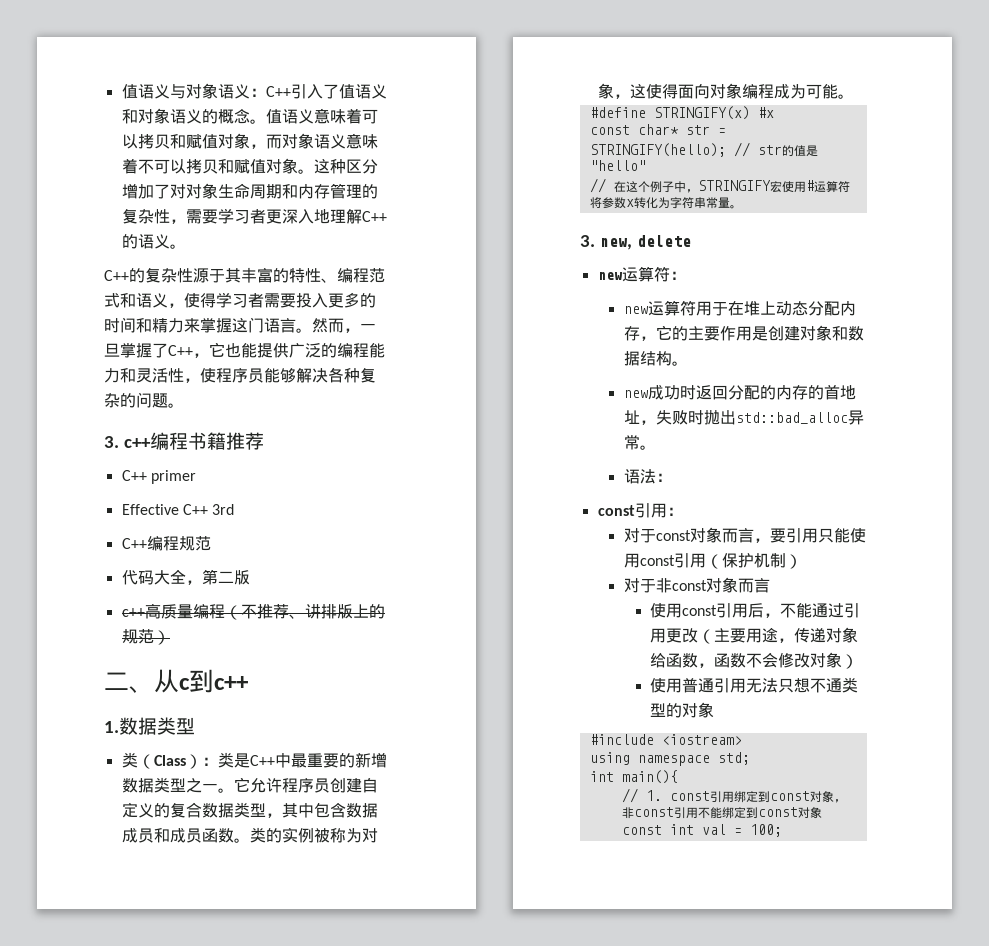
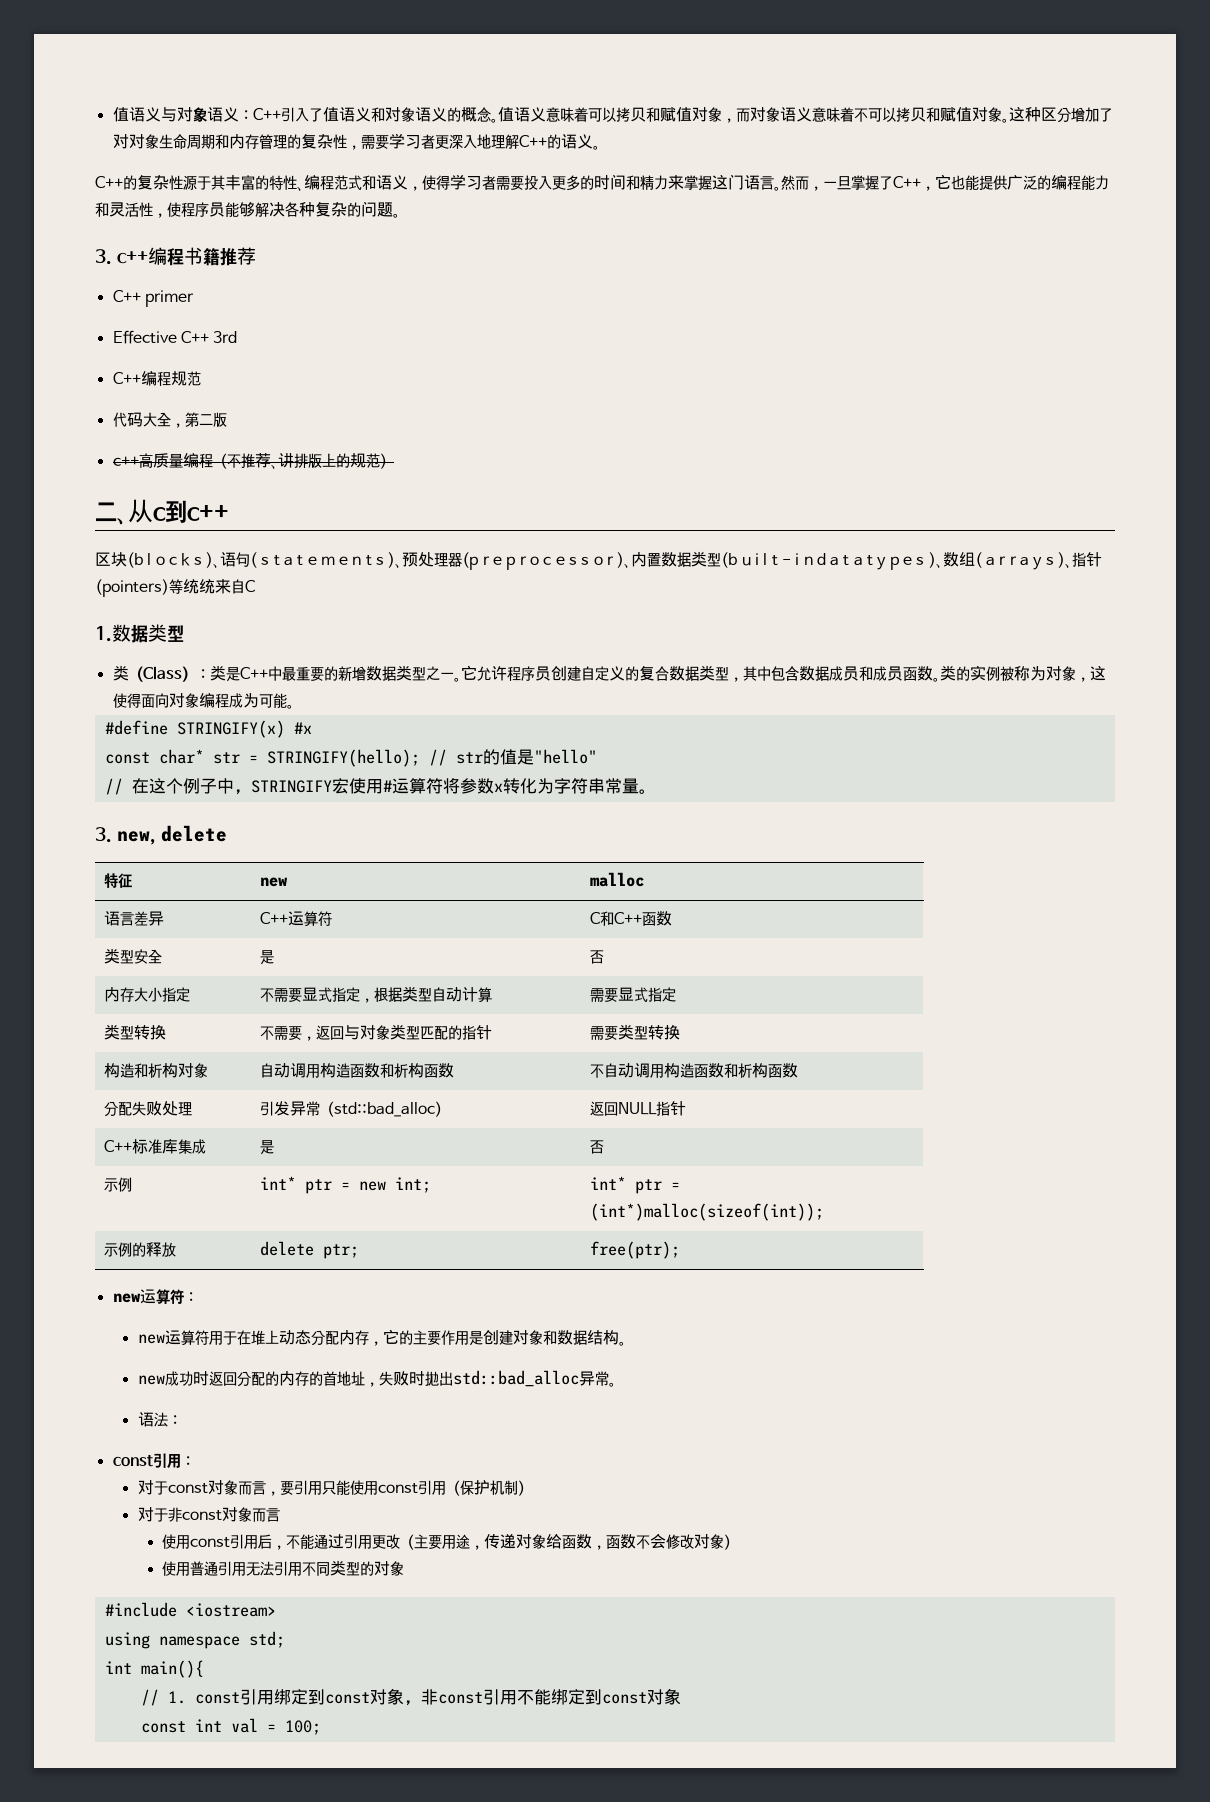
(248, 683) none -> [95,551,1102,570] [95,579,255,597] // 区块(b l o c k s )、语句( s t a t e m e n t s )、预处理器(p r e p r o c e s s o r )、内置数据类型(b u i l t - i n d a t a t y p e s )、数组( a r r a y s )、指针(pointers)等统统来自C
(691, 241) none -> [104,873,133,888] [260,877,289,887] [590,872,645,887] [104,911,165,926] [260,911,333,927] [590,911,673,926] [104,948,163,964] [260,950,275,965] [590,950,605,964] [104,987,191,1002] [260,986,493,1003] [590,987,677,1003] [104,1024,167,1040] [260,1024,493,1041] [590,1024,681,1040] [104,1063,209,1078] [260,1063,455,1078] [590,1063,799,1078] [104,1101,193,1117] [260,1101,450,1117] [590,1101,687,1116] [104,1139,207,1154] [260,1140,275,1155] [590,1140,605,1154] [104,1177,133,1192] [260,1176,432,1194] [590,1176,681,1194] [590,1203,825,1221] [104,1242,177,1257] [260,1241,360,1259] [590,1241,681,1259] // 特征 | new | malloc // 语言差异 | C++运算符 | C和C++函数 // 类型安全 | 是 | 否 // 内存大小指定 | 不需要显式指定，根据类型自动计算 | 需要显式指定 // 类型转换 | 不需要，返回与对象类型匹配的指针 | 需要类型转换 // 构造和析构对象 | 自动调用构造函数和析构函数 | 不自动调用构造函数和析构函数 // 分配失败处理 | 引发异常（std::bad_alloc） | 返回NULL指针 // C++标准库集成 | 是 | 否 // 示例 | int* ptr = new int; | int* ptr = (int*)malloc(sizeof(int)); // 示例的释放 | delete ptr; | free(ptr);
[777,678,842,693] 只想不通 -> [274,1561,331,1576] 引用不同

